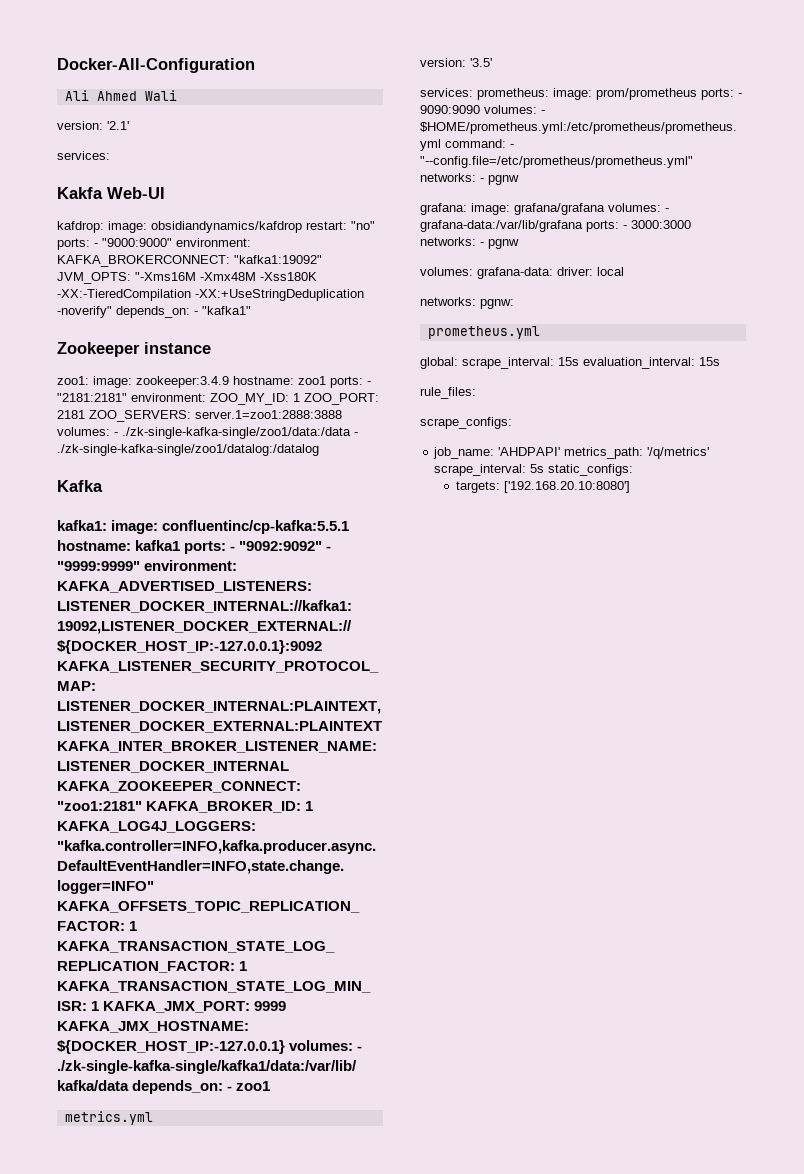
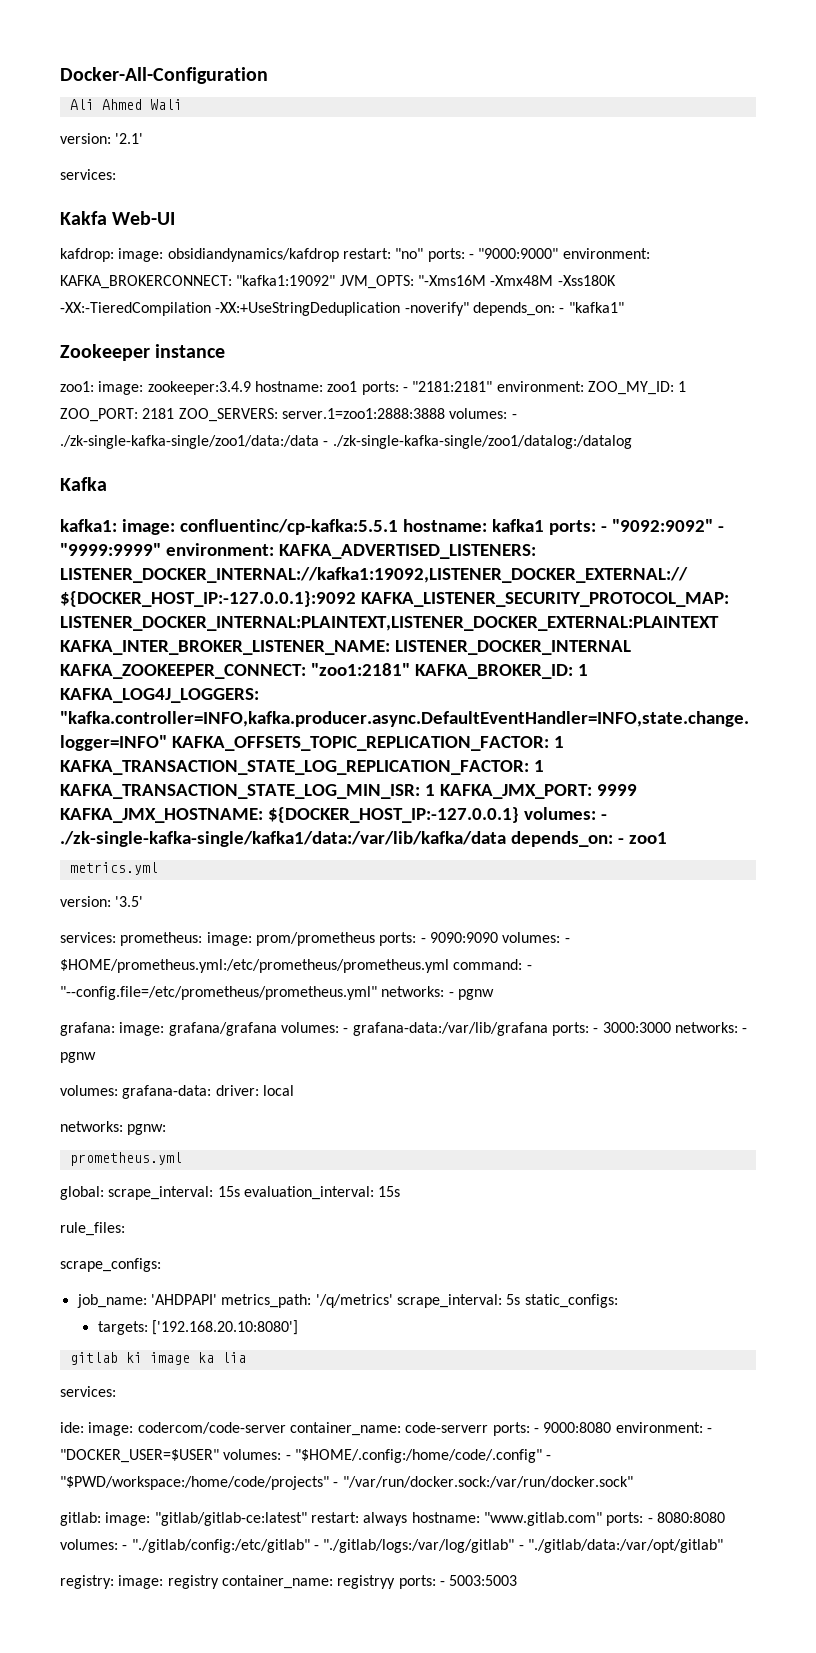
(631, 487) none -> [69,1352,246,1365] [60,1386,116,1397] [60,1422,712,1436] [60,1449,552,1463] [60,1476,633,1490] [60,1512,725,1526] [60,1539,723,1553] [60,1575,518,1589] // gitlab ki image ka lia // services: // ide: image: codercom/code-server container_name: code-serverr ports: - 9000:8080 environment: - "DOCKER_USER=$USER" volumes: - "$HOME/.config:/home/code/.config" - "$PWD/workspace:/home/code/projects" - "/var/run/docker.sock:/var/run/docker.sock" // gitlab: image: "gitlab/gitlab-ce:latest" restart: always hostname: "www.gitlab.com" ports: - 8080:8080 volumes: - "./gitlab/config:/etc/gitlab" - "./gitlab/logs:/var/log/gitlab" - "./gitlab/data:/var/opt/gitlab" // registry: image: registry container_name: registryy ports: - 5003:5003

